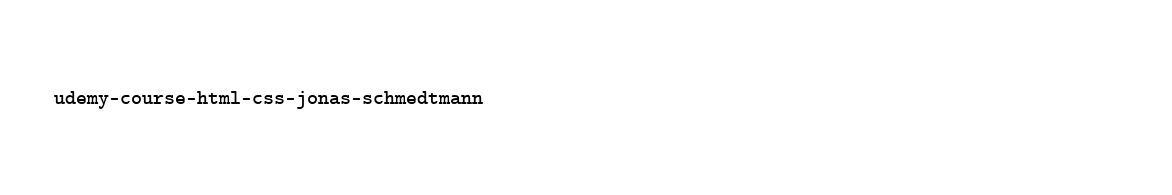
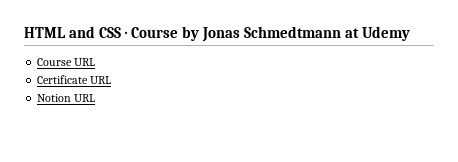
[54,91,483,109] udemy-course-html-css-jonas-schmedtmann -> [24,26,411,42] [37,58,96,66] [37,75,112,84] [37,94,96,102] HTML and CSS · Course by Jonas Schmedtmann at Udemy // Course URL // Certificate URL // Notion URL

